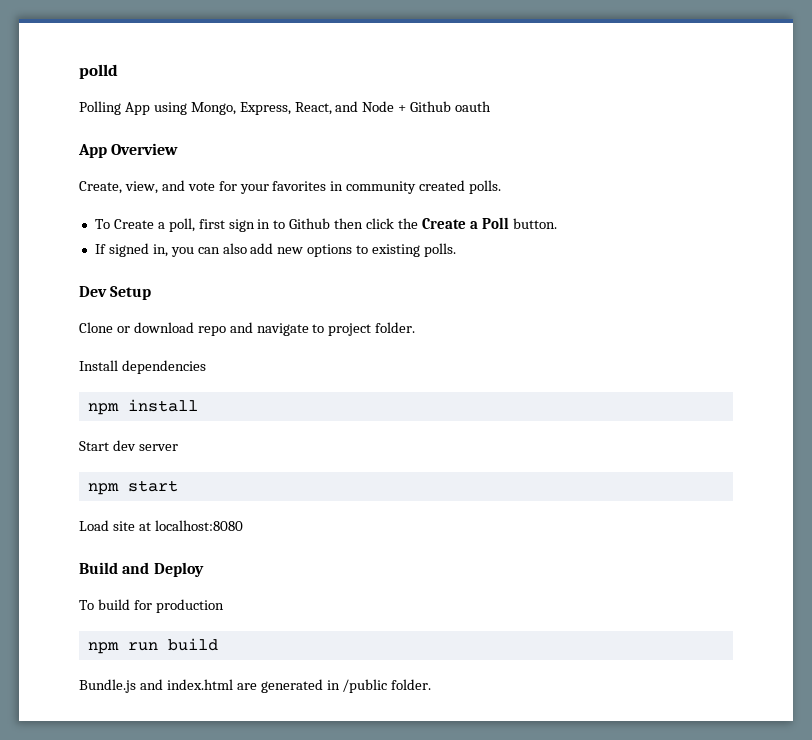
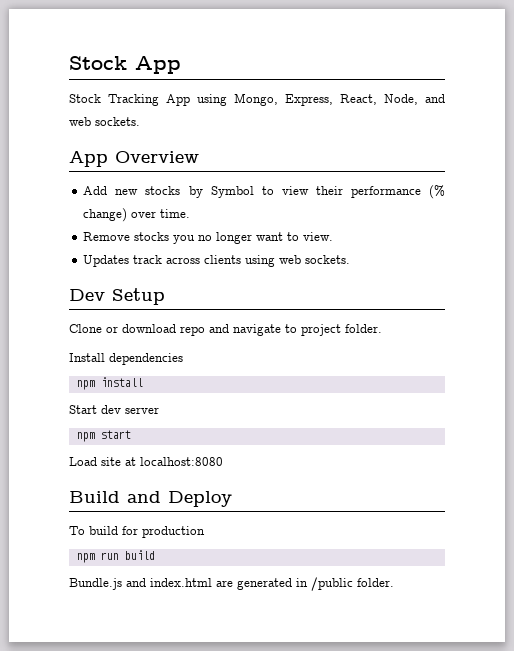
[79,64,118,79] [79,101,121,115] polld // Polling -> [69,56,181,74] [69,94,159,106] Stock App // Stock Tracking
[335,101,492,112] [78,143,179,158] [79,180,502,194] [94,217,557,232] [94,243,457,257] and Node + Github oauth // App Overview // Create, view, and vote for your favorites in community created polls. // To Create a poll, first sign in to Github then click the Create a Poll button. // If signed in, you can also add new options to existing polls. -> [384,94,445,105] [69,117,140,126] [69,151,199,167] [83,185,445,199] [83,208,191,222] [83,232,334,244] [83,255,351,267] Node, and web sockets. // App Overview // Add new stocks by Symbol to view their performance (% change) over time. // Remove stocks you no longer want to view. // Updates track across clients using web sockets.

